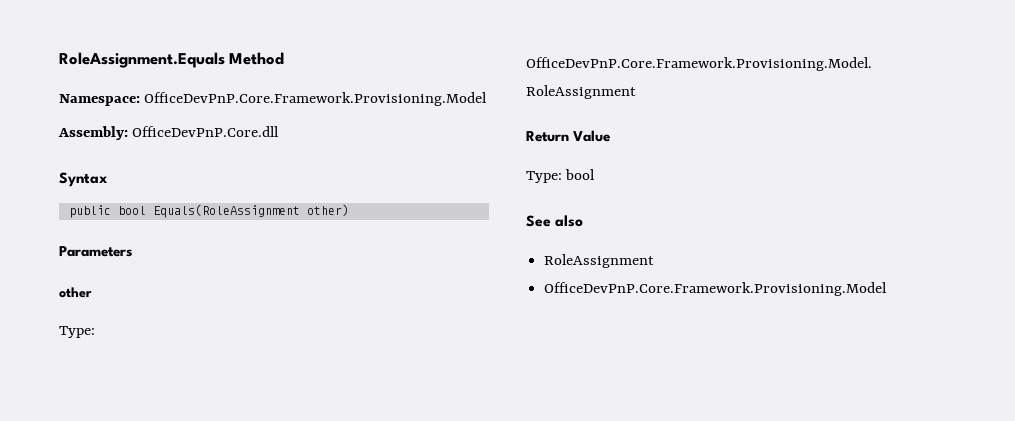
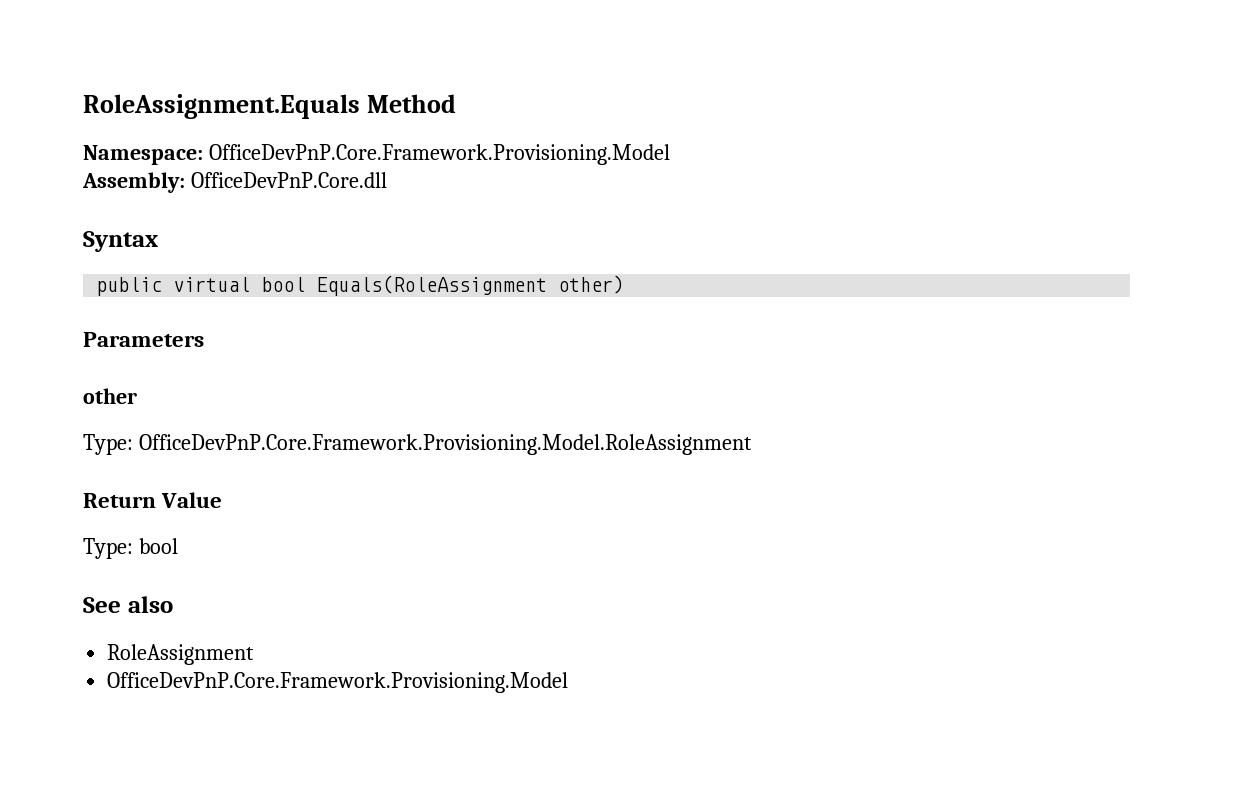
(111, 211) none -> [173,277,251,292] virtual

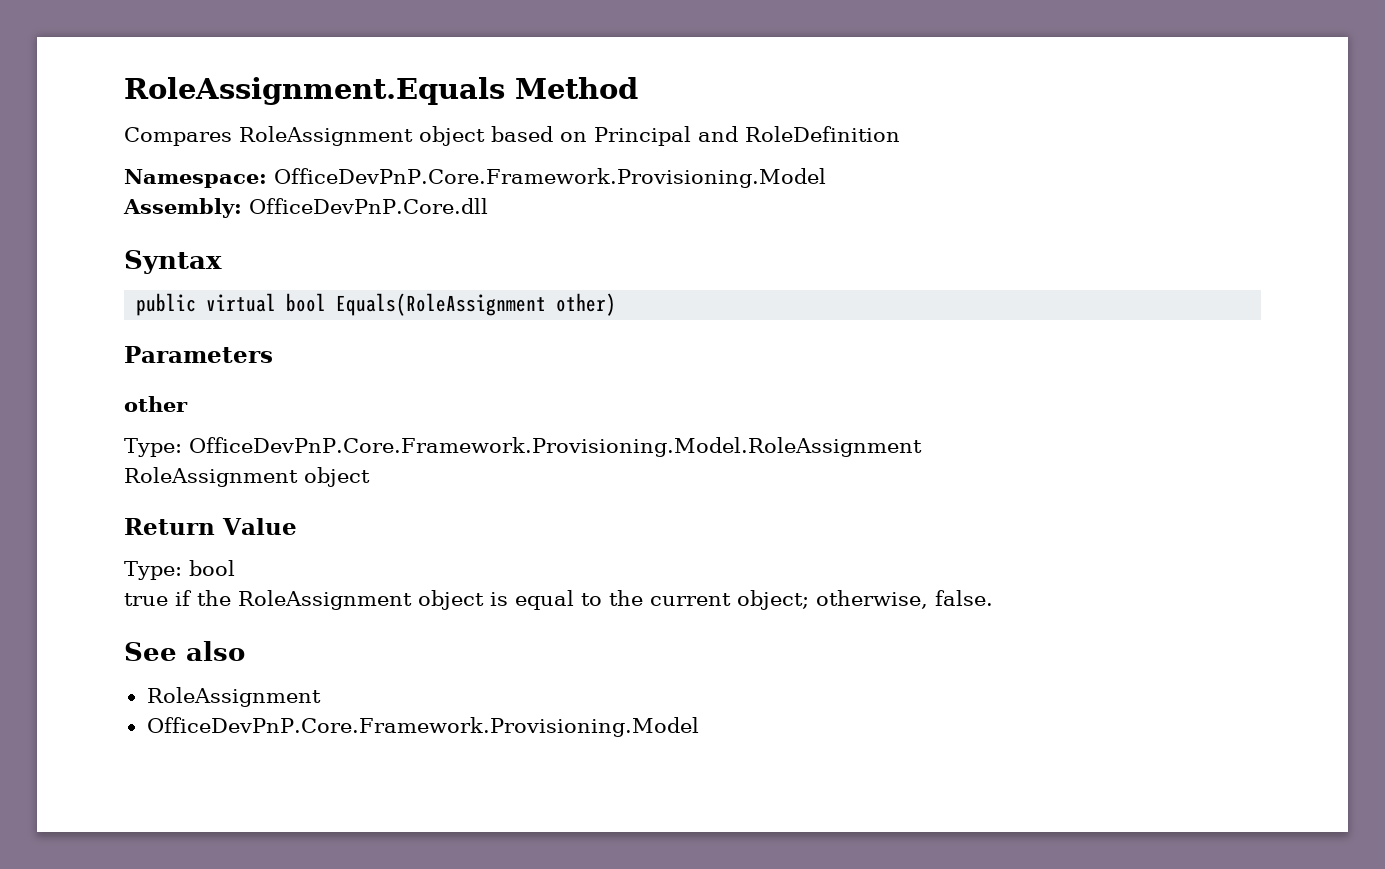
(456, 103) none -> [124,126,900,146] // Compares RoleAssignment object based on Principal and RoleDefinition
(752, 444) none -> [124,467,370,487] // RoleAssignment object
(178, 546) none -> [124,590,993,610] // true if the RoleAssignment object is equal to the current object; otherwise, false.

